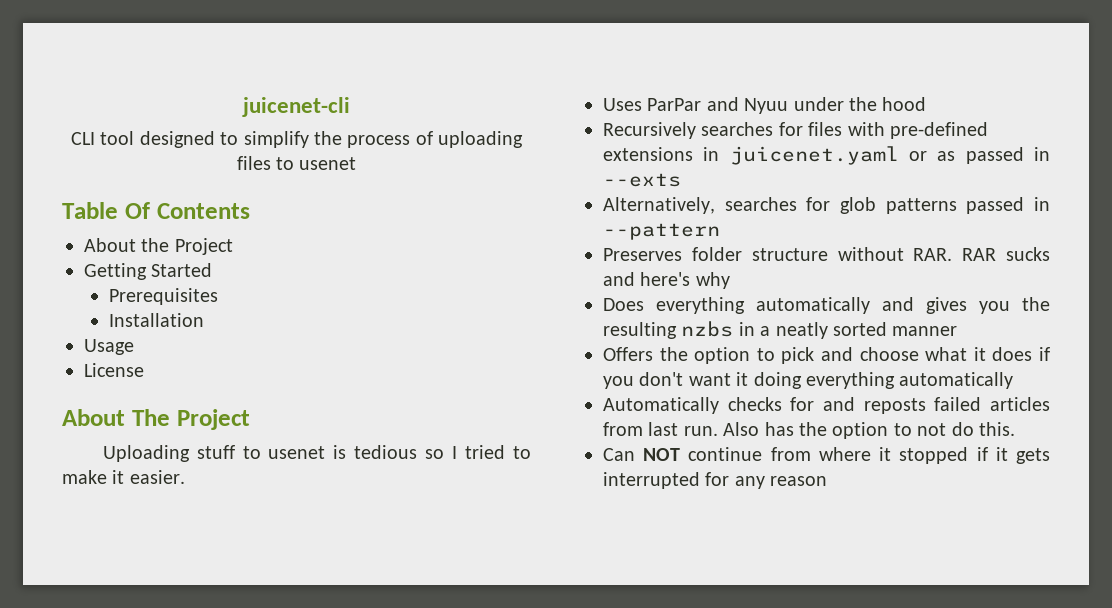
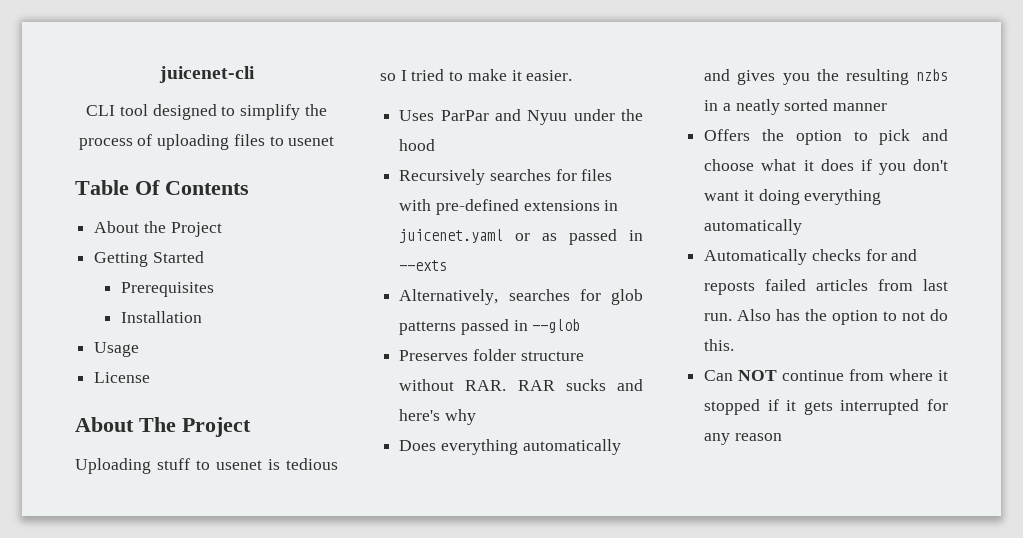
[603,223,720,240] --pattern -> [532,319,581,333] --glob

